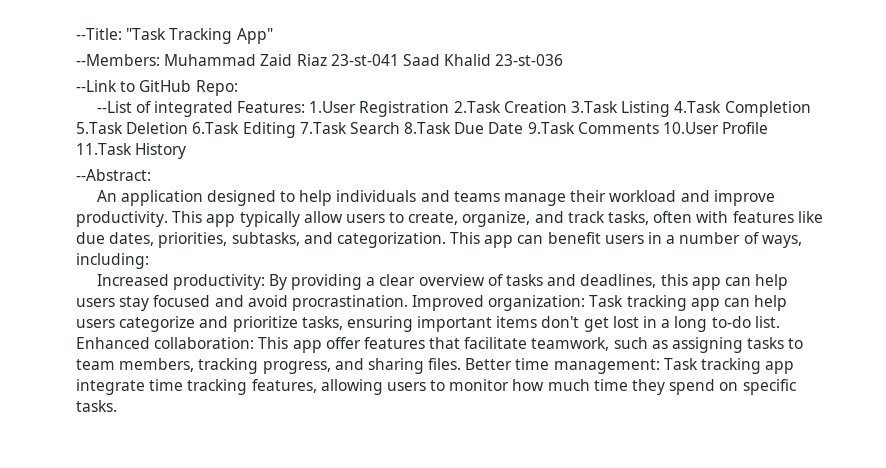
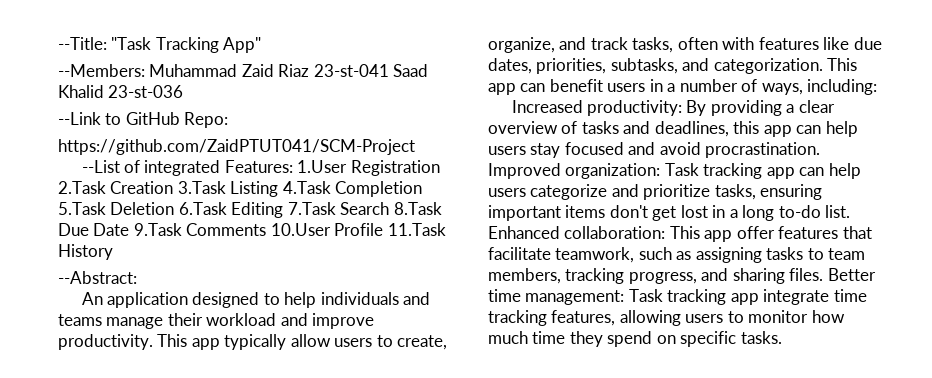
(238, 88) none -> [58,139,415,155] // https://github.com/ZaidPTUT041/SCM-Project

